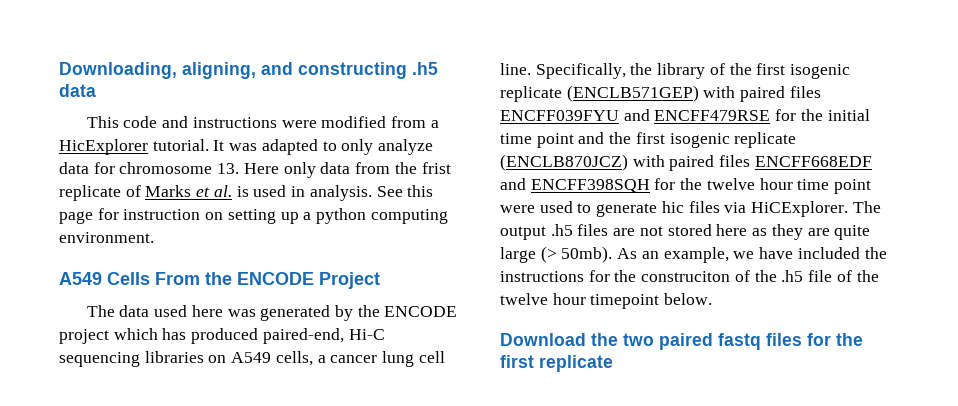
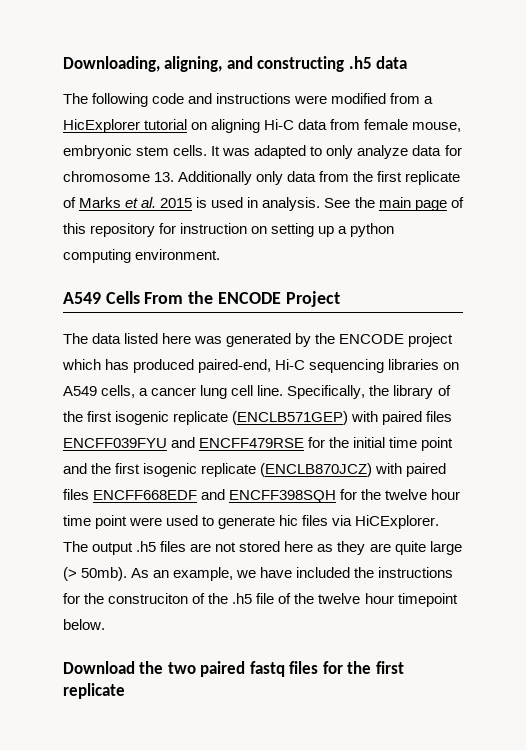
[86,116,119,128] This -> [63,93,149,107] The following
[152,139,209,151] tutorial. -> [144,119,462,133] [63,145,208,159] tutorial on aligning Hi-C data from female mouse, embryonic stem cells.
[243,163,279,174] Here -> [178,171,253,185] Additionally
[421,162,451,174] frist -> [377,171,403,182] first
(232, 191) none -> [160,198,193,208] 2015
[407,185,434,197] [59,211,93,224] this page -> [354,197,464,211] [63,223,156,237] the main page of this repository
[154,305,188,317] used -> [124,333,159,344] listed

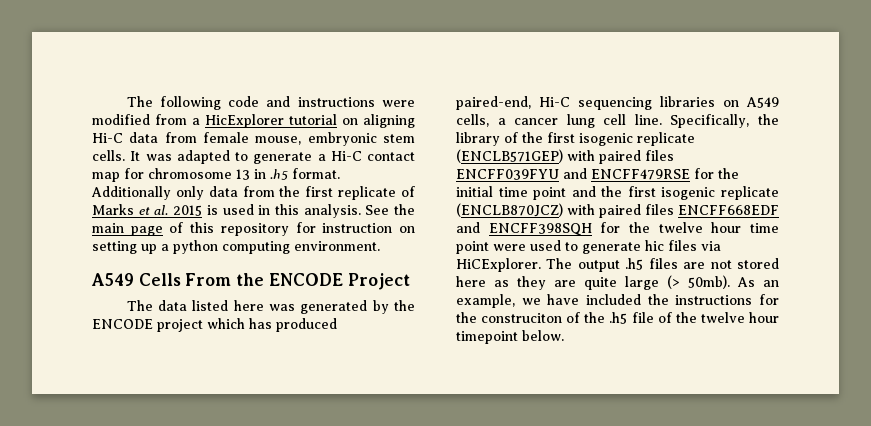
[63,56,408,72] Downloading, aligning, and constructing .h5 data // -> (126, 101) none
[326,145,462,159] [63,171,175,182] only analyze data for chromosome 13. -> [253,151,415,164] [92,168,340,182] generate a Hi-C contact map for chromosome 13 in .h5 format.
(259, 202) none -> [274,204,299,215] this
[63,661,404,677] [63,683,125,699] // Download the two paired fastq files for the first replicate -> (564, 335) none

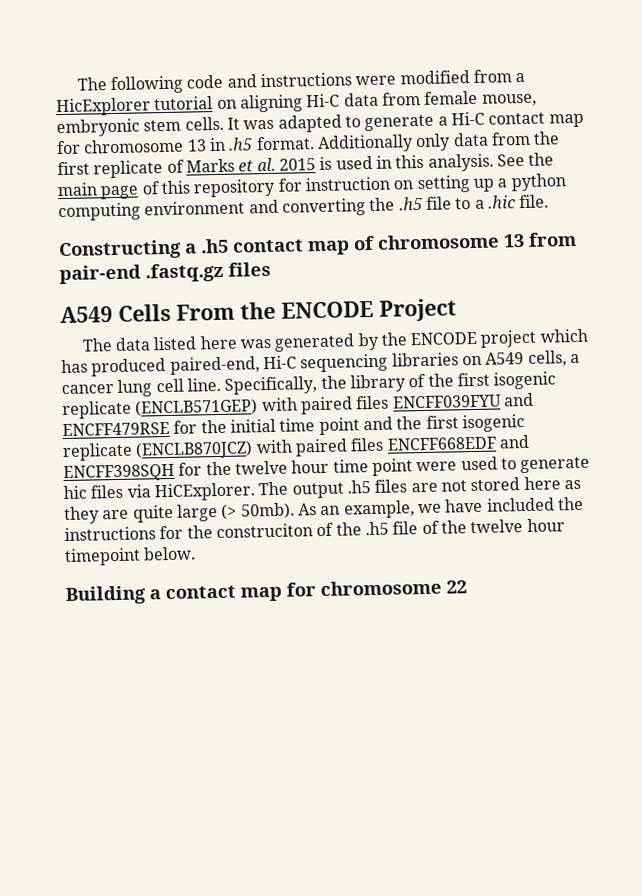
[294,241,380,251] environment. -> [144,194,550,217] [58,231,577,261] [59,261,271,285] environment and converting the .h5 file to a .hic file. // Constructing a .h5 contact map of chromosome 13 from pair-end .fastq.gz files
(564, 335) none -> [65,579,467,606] // Building a contact map for chromosome 22

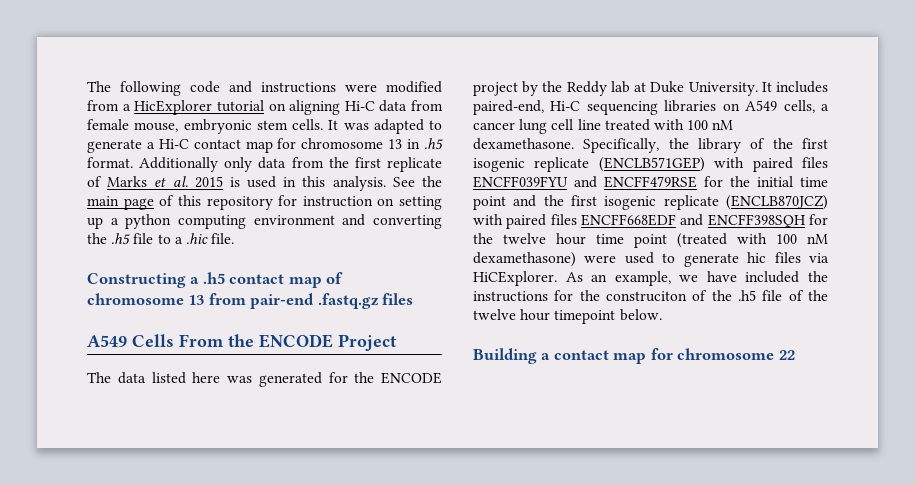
[357,332,380,351] by -> [328,372,348,383] for
[539,328,588,343] [61,358,167,377] which has produced -> [522,81,828,96] by the Reddy lab at Duke University. It includes
[186,377,221,392] line. -> [577,119,734,131] [473,138,574,150] line treated with 100 nM dexamethasone.
(413, 467) none -> [677,233,828,248] [473,252,576,267] (treated with 100 nM dexamethasone)
[258,476,581,499] [64,502,295,525] The output .h5 files are not stored here as they are quite large (> 50mb). -> (557, 278) none

